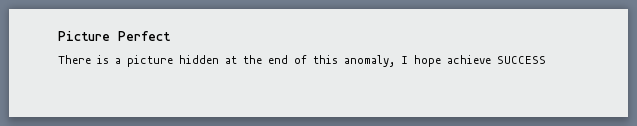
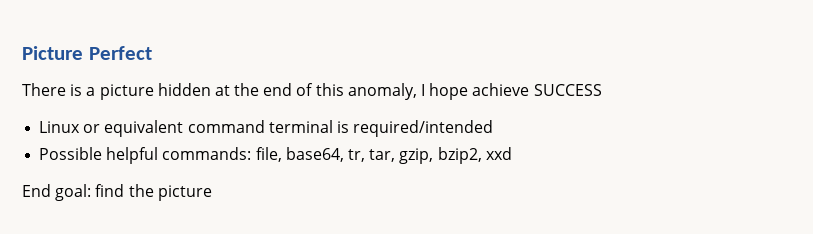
(546, 60) none -> [39,120,494,137] [39,147,512,164] [22,184,212,201] // Linux or equivalent command terminal is required/intended // Possible helpful commands: file, base64, tr, tar, gzip, bzip2, xxd // End goal: find the picture

